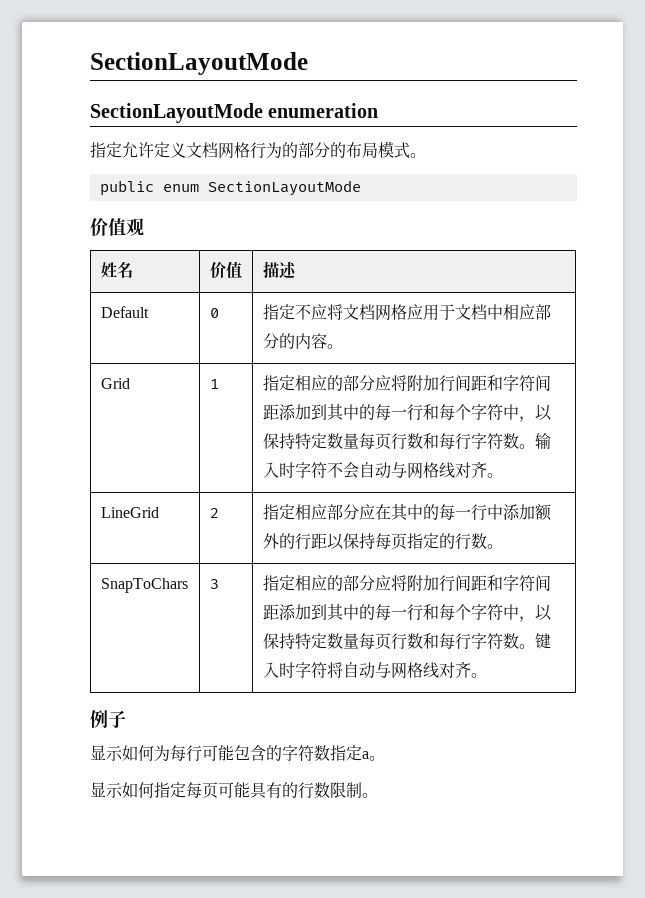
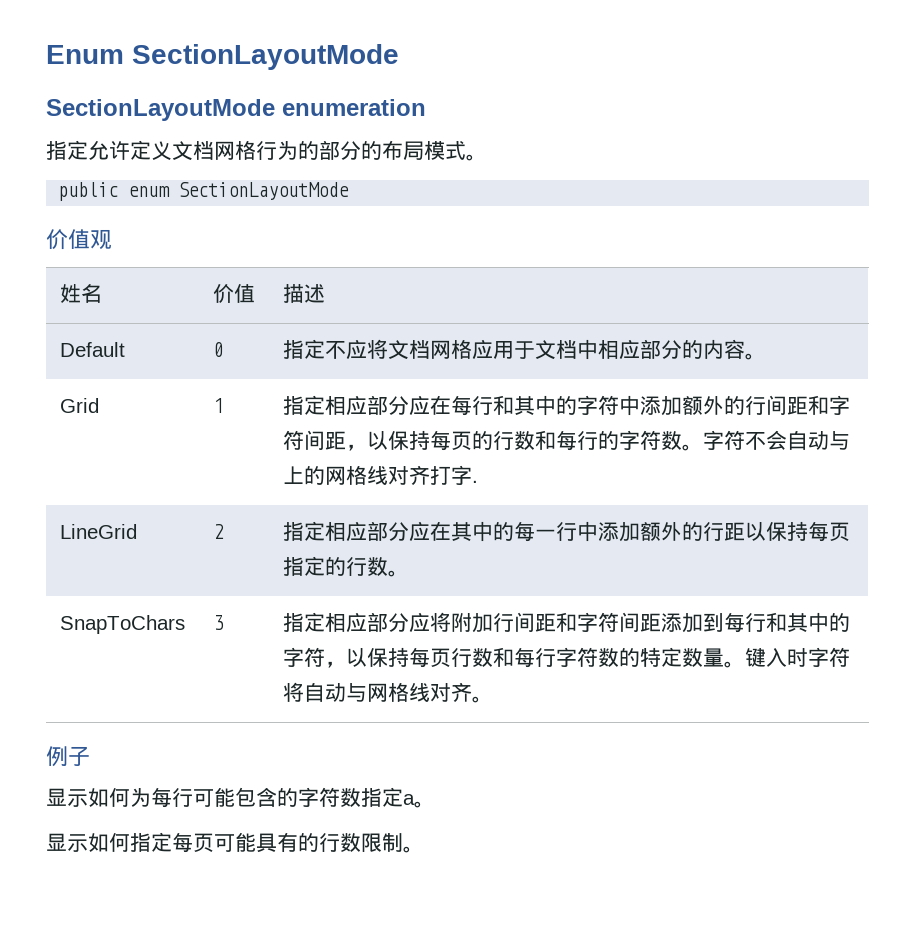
(90, 63) none -> [46,45,124,64] Enum
[326,375,551,392] [262,404,552,422] [262,433,551,450] [262,462,295,478] 的部分应将附加行间距和字符间距添加到其中的每一行和每个字符中，以保持特定数量每页行数和每行字符数。输入时 -> [366,395,850,416] [282,430,703,451] 部分应在每行和其中的字符中添加额外的行间距和字符间距，以保持每页的行数和每行的字符数。
[406,461,503,479] 网格线对齐。 -> [282,465,478,485] 上的网格线对齐打字.
[326,575,551,592] [262,604,552,622] [262,633,519,650] 的部分应将附加行间距和字符间距添加到其中的每一行和每个字符中，以保持特定数量每页行数和每行字符数 -> [366,612,850,633] [282,647,724,668] 部分应将附加行间距和字符间距添加到每行和其中的字符，以保持每页行数和每行字符数的特定数量

